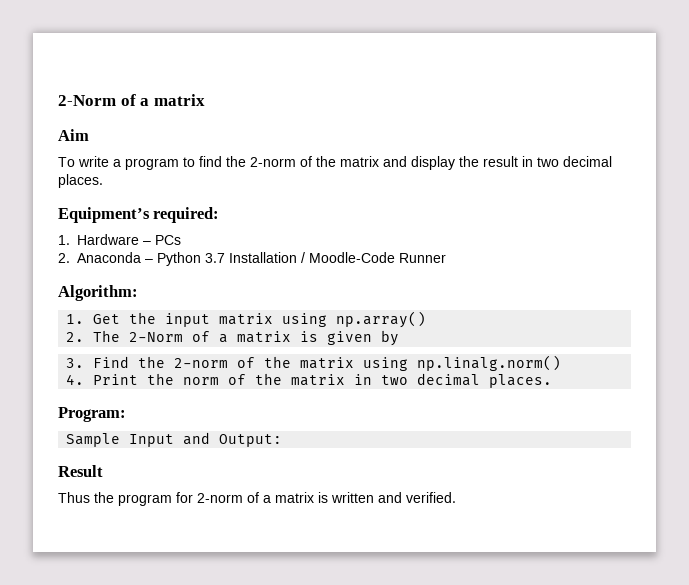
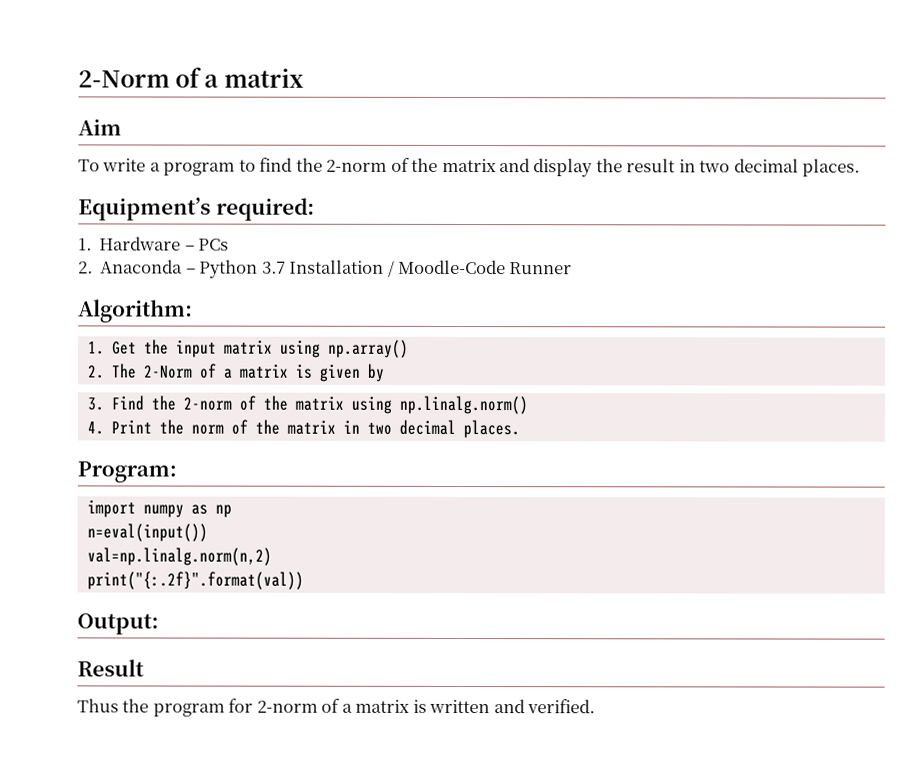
[66,432,211,447] Sample Input and -> [86,499,232,518] [86,523,208,542] [86,547,272,566] [86,571,304,590] import numpy as np // n=eval(input()) // val=np.linalg.norm(n,2) // print("{:.2f}".format(val)) //

